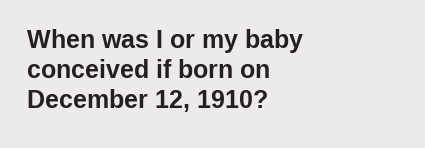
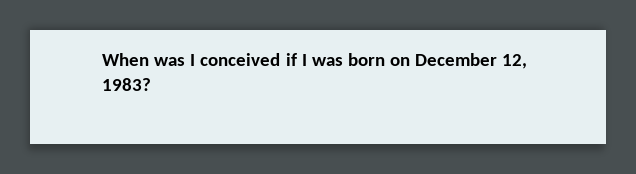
[170,29,303,53] [27,59,172,78] or my baby conceived if -> [200,53,343,66] conceived if I was
[197,90,268,108] 1910? -> [102,78,151,91] 1983?

